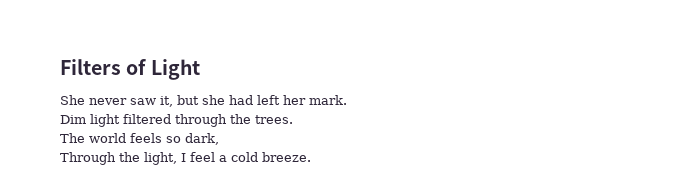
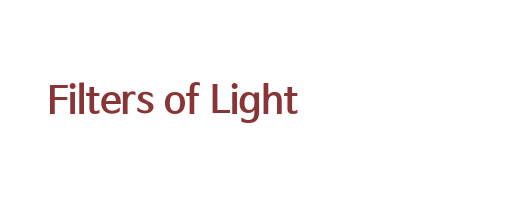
[60,95,347,107] [60,114,293,127] [60,133,219,145] [60,152,311,165] // She never saw it, but she had left her mark. // Dim light filtered through the trees. // The world feels so dark, // Through the light, I feel a cold breeze. -> (298, 103) none

